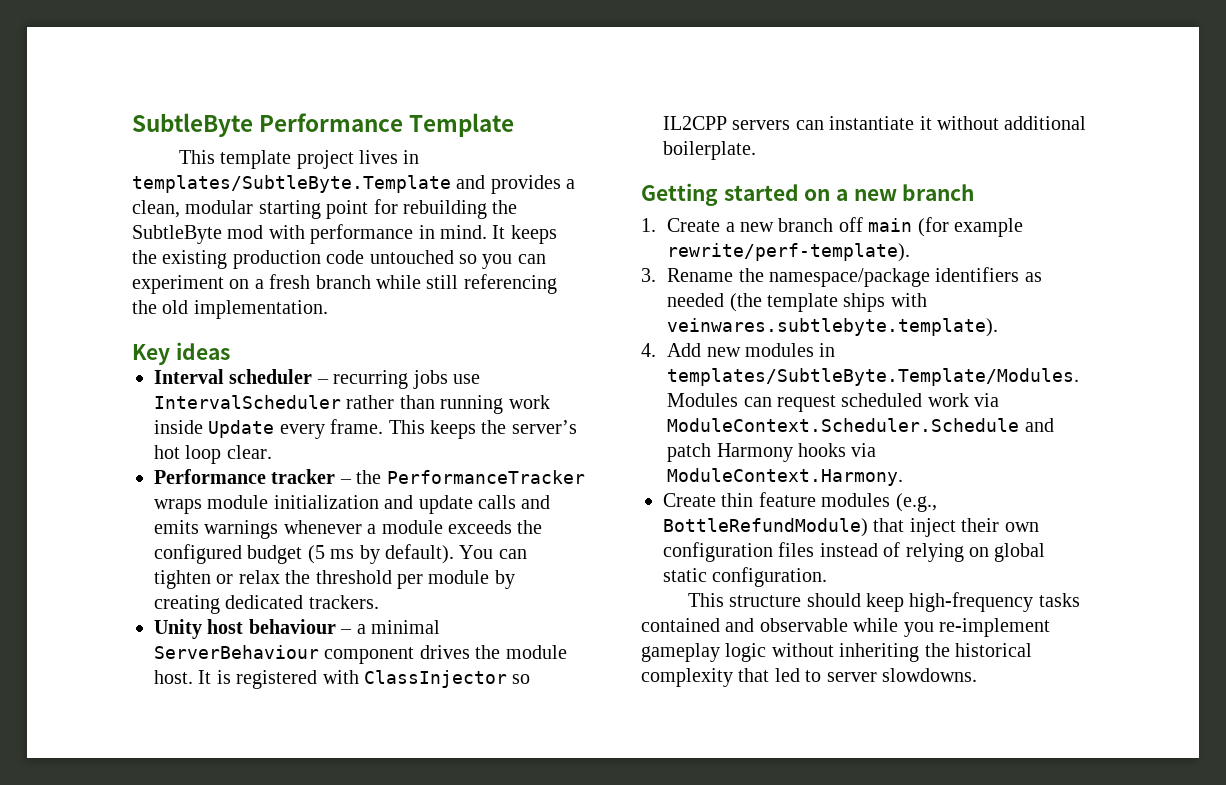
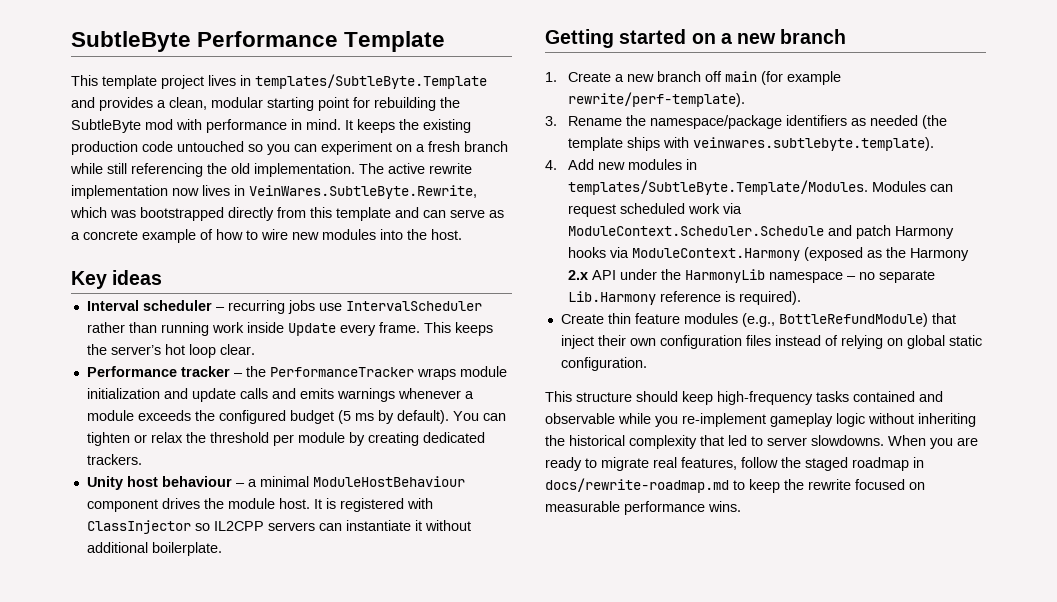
(328, 309) none -> [359,163,472,174] [71,185,477,199] [70,207,504,221] [71,229,462,243] The active rewrite implementation now lives in VeinWares.SubtleByte.Rewrite, which was bootstrapped directly from this template and can serve as a concrete example of how to wire new modules into the host.
[154,645,319,659] ServerBehaviour -> [312,476,465,487] ModuleHostBehaviour
[667,468,904,486] ModuleContext.Harmony. -> [632,247,970,261] [568,269,936,283] [568,291,802,305] ModuleContext.Harmony (exposed as the Harmony 2.x API under the HarmonyLib namespace – no separate Lib.Harmony reference is required).
(977, 675) none -> [888,435,978,449] [545,457,924,471] [545,478,925,493] [545,501,741,515] When you are ready to migrate real features, follow the staged roadmap in docs/rewrite-roadmap.md to keep the rewrite focused on measurable performance wins.

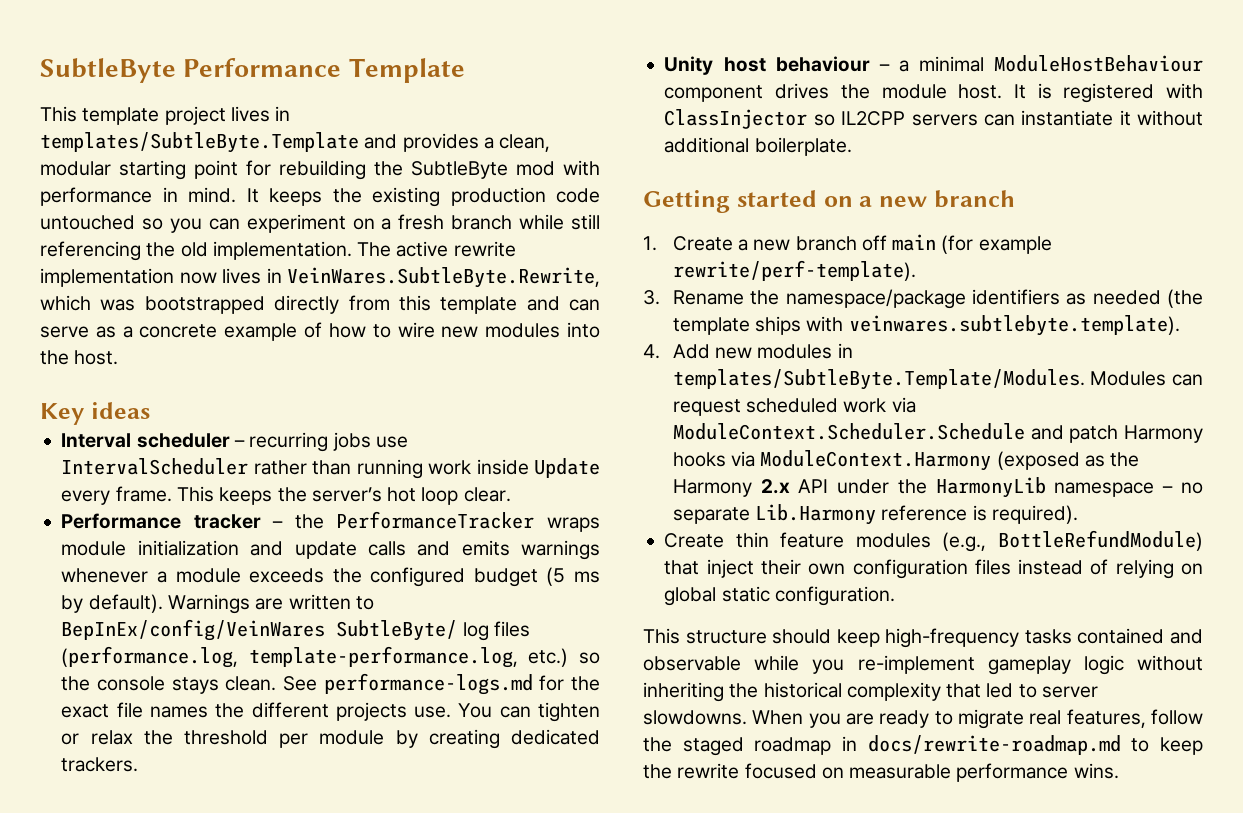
(449, 417) none -> [167,594,374,614] [61,619,530,641] [61,646,600,668] [61,673,600,695] [61,702,452,721] Warnings are written to BepInEx/config/VeinWares SubtleByte/ log files (performance.log, template-performance.log, etc.) so the console stays clean. See performance-logs.md for the exact file names the different projects use.

